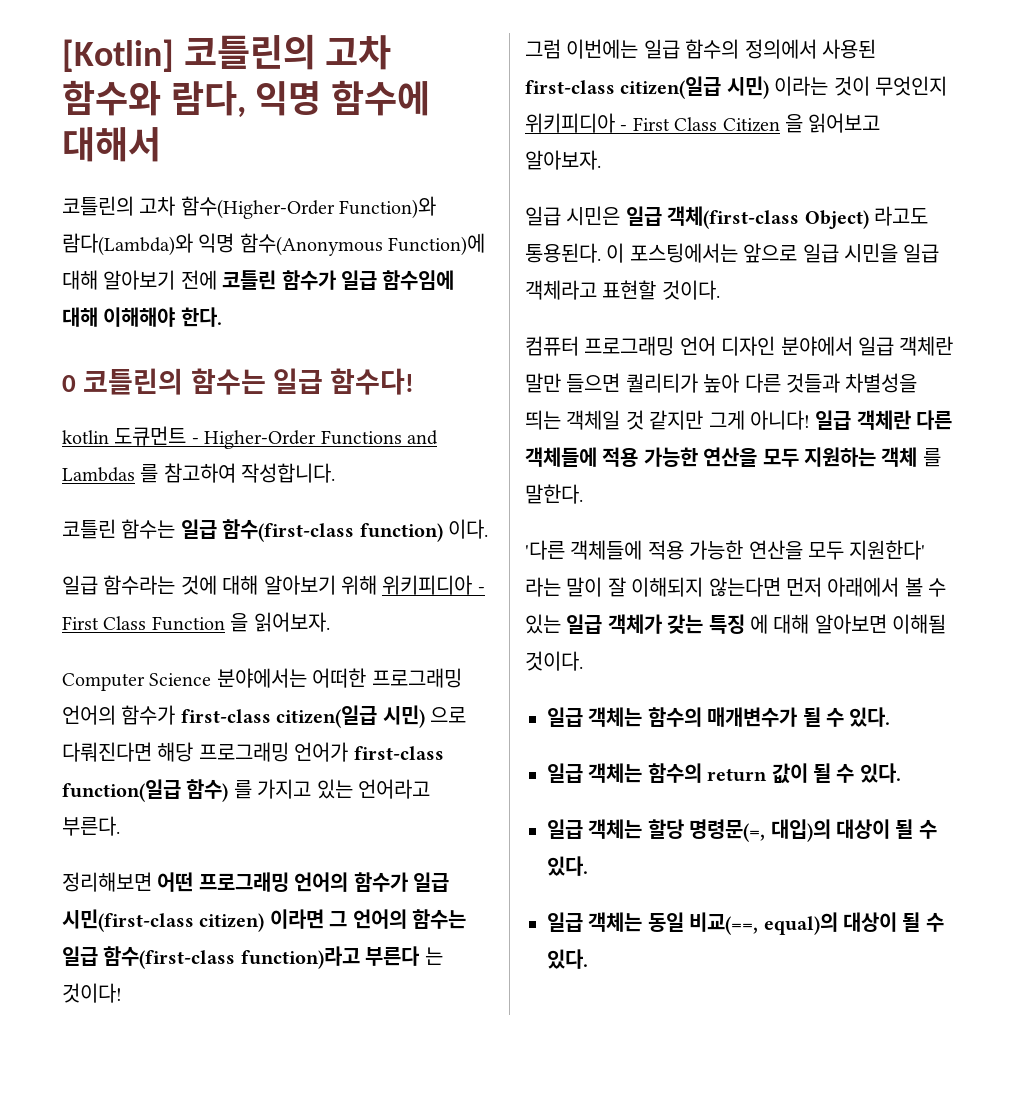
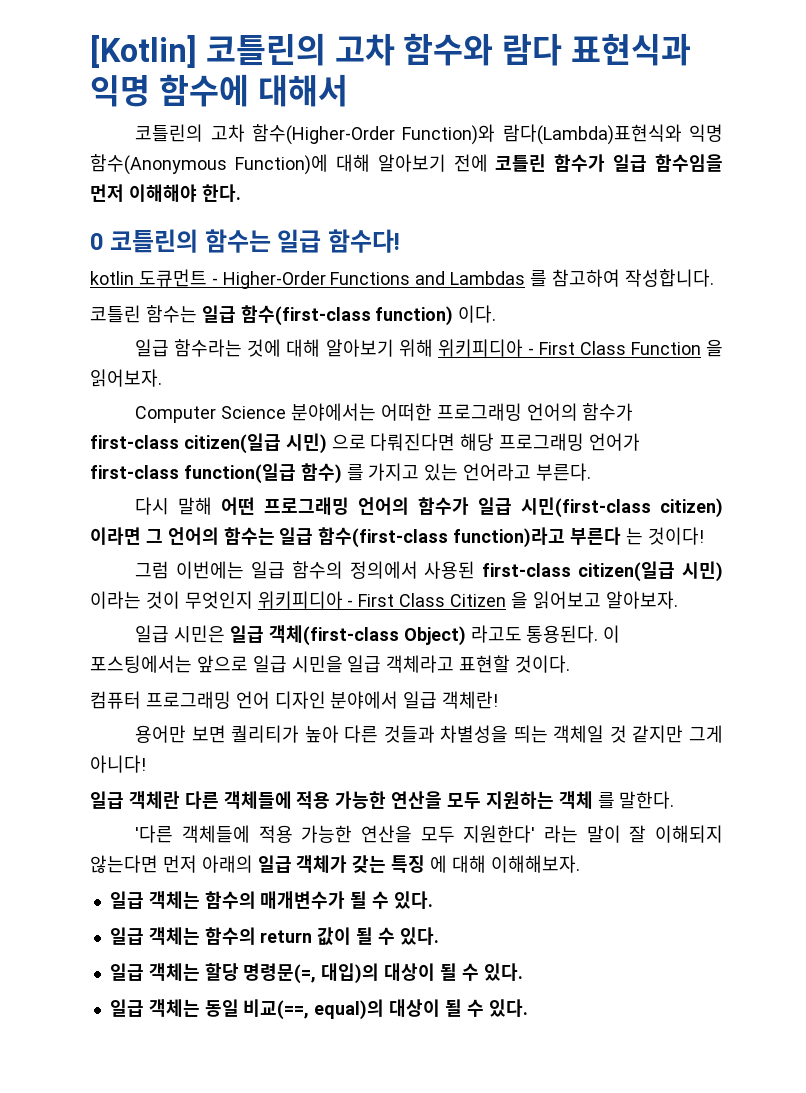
[170,81,246,118] 람다, -> [502,33,691,66] 람다 표현식과
[62,233,193,256] 람다(Lambda)와 -> [502,124,682,145] 람다(Lambda)표현식와
[382,270,455,290] [62,307,98,327] 함수임에 대해 -> [655,154,723,172] [90,184,124,202] 함수임을 먼저
[62,872,152,892] 정리해보면 -> [135,497,213,515] 다시 말해
[899,336,954,356] [525,373,621,393] 객체란 말만 들으면 -> [442,691,499,709] [135,725,226,743] 객체란! // 용어만 보면
(810, 420) none -> (146, 764) //
[827,577,947,597] [525,614,561,634] 아래에서 볼 수 있는 -> [201,855,253,873] 아래의
[814,614,947,634] [525,651,583,671] 알아보면 이해될 것이다. -> [490,855,580,873] 이해해보자.

